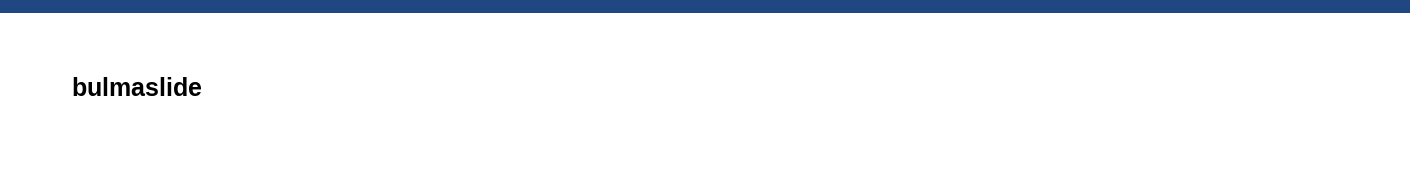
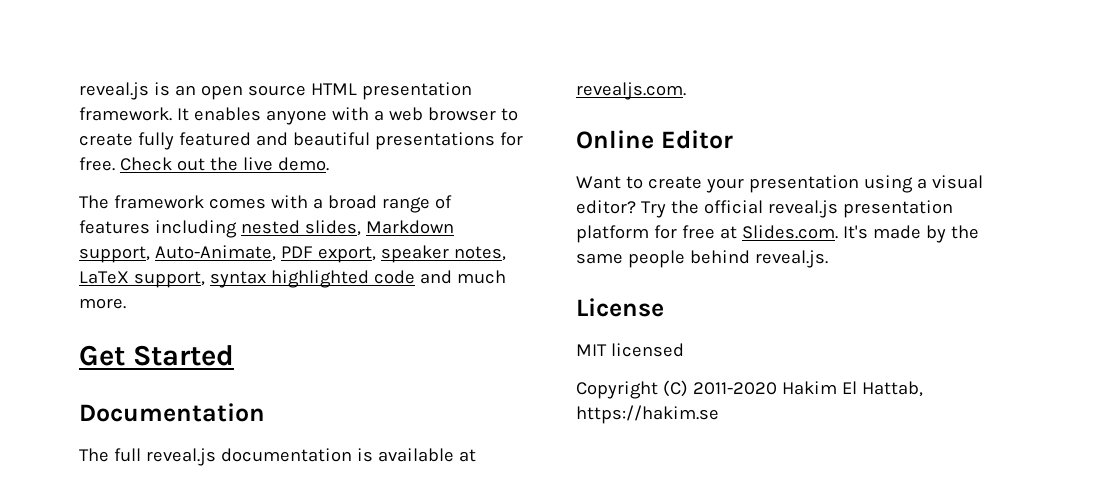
[72,77,202,96] bulmaslide -> [79,82,472,100] [79,107,518,125] [79,132,523,150] [79,157,329,171] [79,195,452,213] [79,220,454,238] [79,245,506,263] [79,270,506,288] [79,298,126,309] [79,345,234,366] [79,403,265,422] [79,448,476,466] [576,82,686,100] [576,130,733,149] [576,175,983,193] [576,200,953,218] [576,225,979,243] [576,250,828,268] [576,298,664,317] [576,343,684,357] [576,380,923,399] [576,405,719,424] reveal.js is an open source HTML presentation framework. It enables anyone with a web browser to create fully featured and beautiful presentations for free. Check out the live demo. // The framework comes with a broad range of features including nested slides, Markdown support, Auto-Animate, PDF export, speaker notes, LaTeX support, syntax highlighted code and much more. // Get Started // Documentation // The full reveal.js documentation is available at revealjs.com. // Online Editor // Want to create your presentation using a visual editor? Try the official reveal.js presentation platform for free at Slides.com. It's made by the same people behind reveal.js. // License // MIT licensed // Copyright (C) 2011-2020 Hakim El Hattab, https://hakim.se

